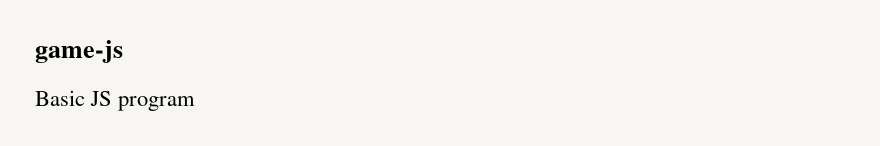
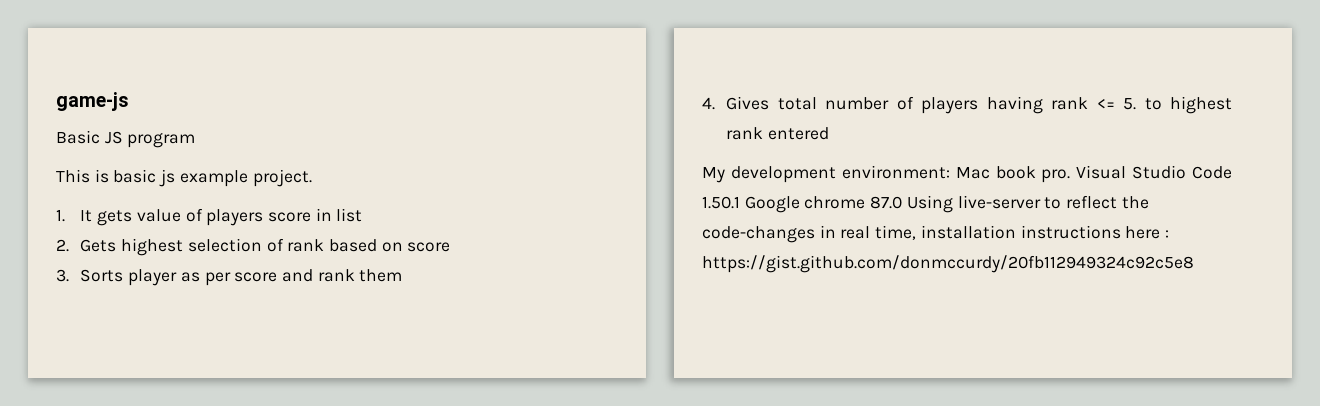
(196, 103) none -> [56,169,312,187] [56,208,363,226] [56,238,451,256] [56,269,403,286] [702,96,1232,114] [726,127,830,140] [702,165,1232,183] [702,195,1149,213] [702,225,1170,243] [702,255,1194,273] // This is basic js example project. // 1. It gets value of players score in list // 2. Gets highest selection of rank based on score // 3. Sorts player as per score and rank them // 4. Gives total number of players having rank <= 5. to highest rank entered // My development environment: Mac book pro. Visual Studio Code 1.50.1 Google chrome 87.0 Using live-server to reflect the code-changes in real time, installation instructions here : https://gist.github.com/donmccurdy/20fb112949324c92c5e8

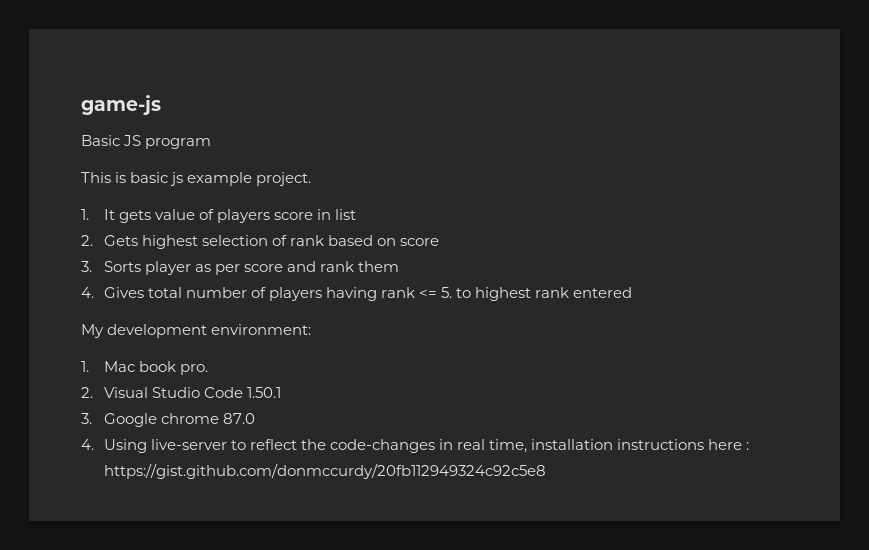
(950, 172) none -> [81,361,89,372] // 1.
(1071, 176) none -> [81,387,93,398] // 2.
(740, 202) none -> [81,413,92,424] // 3.
(903, 202) none -> [81,439,94,450] // 4.

